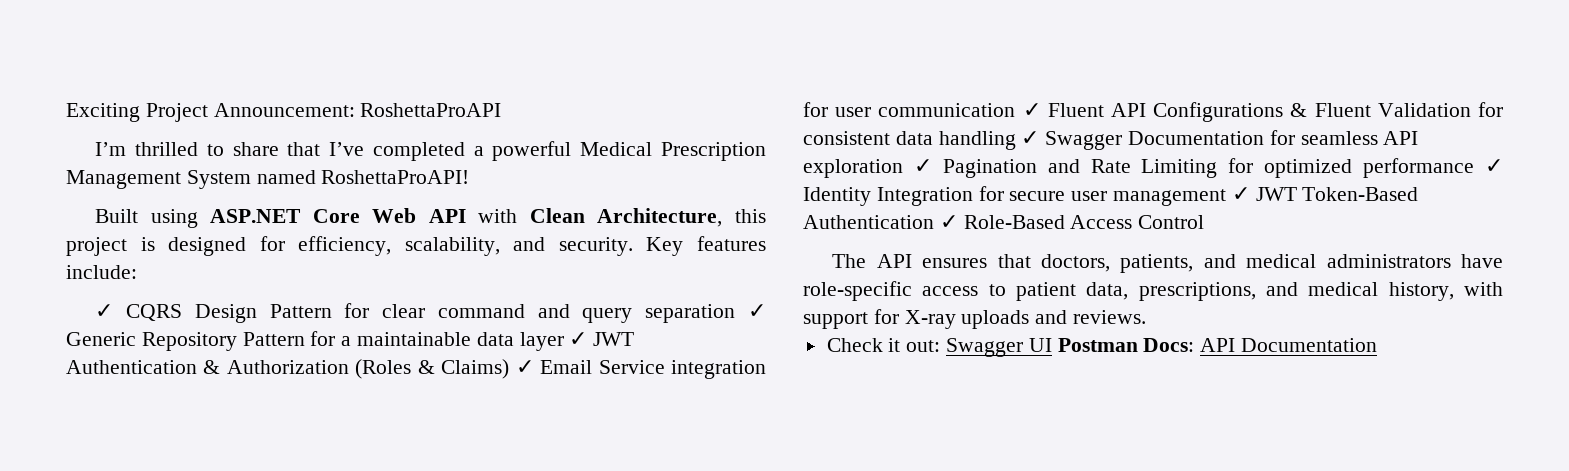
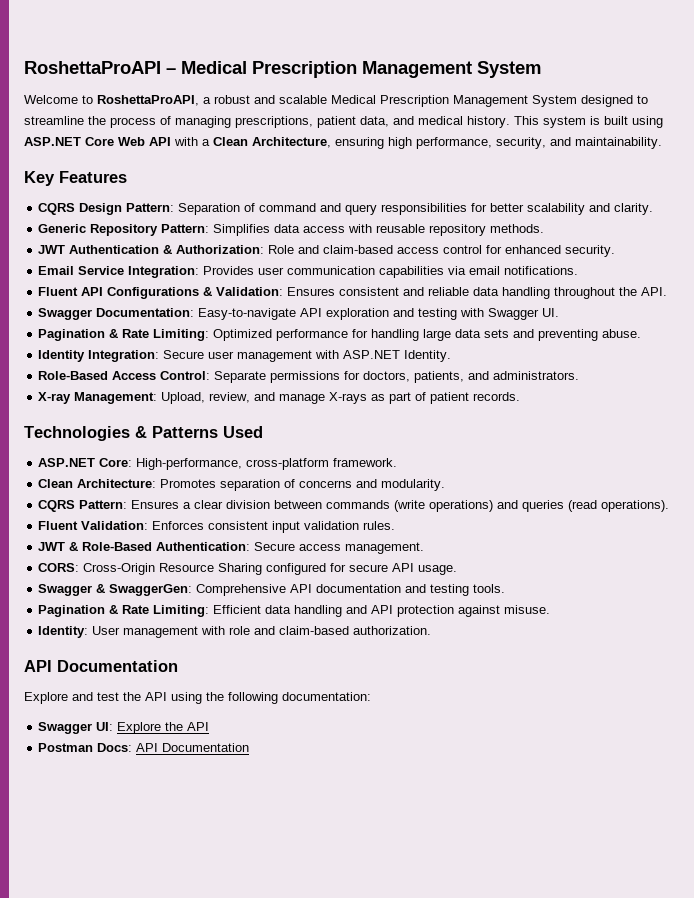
[66,103,502,122] [95,141,766,161] [66,170,470,189] [95,209,139,223] Exciting Project Announcement: RoshettaProAPI // I’m thrilled to share that I’ve completed a powerful Medical Prescription Management System named RoshettaProAPI! // Built -> [24,61,541,78] [24,95,648,107] [24,116,628,128] RoshettaProAPI – Medical Prescription Management System // Welcome to RoshettaProAPI, a robust and scalable Medical Prescription Management System designed to streamline the process of managing prescriptions, patient data, and medical history. This system is built
(518, 216) none -> [202,139,210,146] a
[735,209,766,223] [66,236,766,256] [66,265,137,279] [95,303,766,323] [66,331,635,351] [66,359,767,379] [803,102,1503,122] [803,130,1419,150] [803,158,1503,178] [803,186,1419,206] [803,215,1205,229] [832,254,1503,273] [803,281,1503,301] [803,309,1147,329] [826,338,1052,357] this project is designed for efficiency, scalability, and security. Key features include: // ✓ CQRS Design Pattern for clear command and query separation ✓ Generic Repository Pattern for a maintainable data layer ✓ JWT Authentication & Authorization (Roles & Claims) ✓ Email Service integration for user communication ✓ Fluent API Configurations & Fluent Validation for consistent data handling ✓ Swagger Documentation for seamless API exploration ✓ Pagination and Rate Limiting for optimized performance ✓ Identity Integration for secure user management ✓ JWT Token-Based Authentication ✓ Role-Based Access Control // The API ensures that doctors, patients, and medical administrators have role-specific access to patient data, prescriptions, and medical history, with support for X-ray uploads and reviews. // Check it out: Swagger UI -> [335,137,662,149] [24,171,127,186] [38,203,654,215] [38,224,545,236] [38,245,616,257] [38,266,579,278] [38,287,668,299] [38,308,560,320] [38,329,642,341] [38,350,452,362] [38,371,580,383] [38,392,521,404] [24,426,263,441] [38,458,398,470] [38,479,446,491] [38,500,670,512] [38,521,396,533] [38,542,425,554] [38,563,458,575] [38,584,506,596] [38,605,551,617] [38,626,432,638] [24,660,178,672] [24,692,371,704] [38,722,210,734] ensuring high performance, security, and maintainability. // Key Features // CQRS Design Pattern: Separation of command and query responsibilities for better scalability and clarity. // Generic Repository Pattern: Simplifies data access with reusable repository methods. // JWT Authentication & Authorization: Role and claim-based access control for enhanced security. // Email Service Integration: Provides user communication capabilities via email notifications. // Fluent API Configurations & Validation: Ensures consistent and reliable data handling throughout the API. // Swagger Documentation: Easy-to-navigate API exploration and testing with Swagger UI. // Pagination & Rate Limiting: Optimized performance for handling large data sets and preventing abuse. // Identity Integration: Secure user management with ASP.NET Identity. // Role-Based Access Control: Separate permissions for doctors, patients, and administrators. // X-ray Management: Upload, review, and manage X-rays as part of patient records. // Technologies & Patterns Used // ASP.NET Core: High-performance, cross-platform framework. // Clean Architecture: Promotes separation of concerns and modularity. // CQRS Pattern: Ensures a clear division between commands (write operations) and queries (read operations). // Fluent Validation: Enforces consistent input validation rules. // JWT & Role-Based Authentication: Secure access management. // CORS: Cross-Origin Resource Sharing configured for secure API usage. // Swagger & SwaggerGen: Comprehensive API documentation and testing tools. // Pagination & Rate Limiting: Efficient data handling and API protection against misuse. // Identity: User management with role and claim-based authorization. // API Documentation // Explore and test the API using the following documentation: // Swagger UI: Explore the API //

